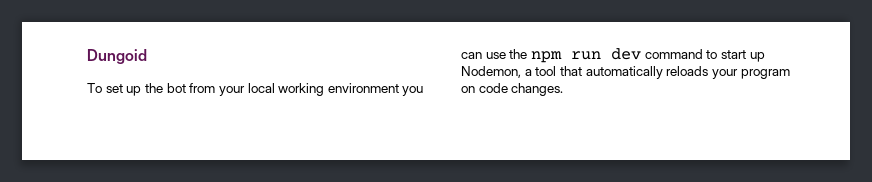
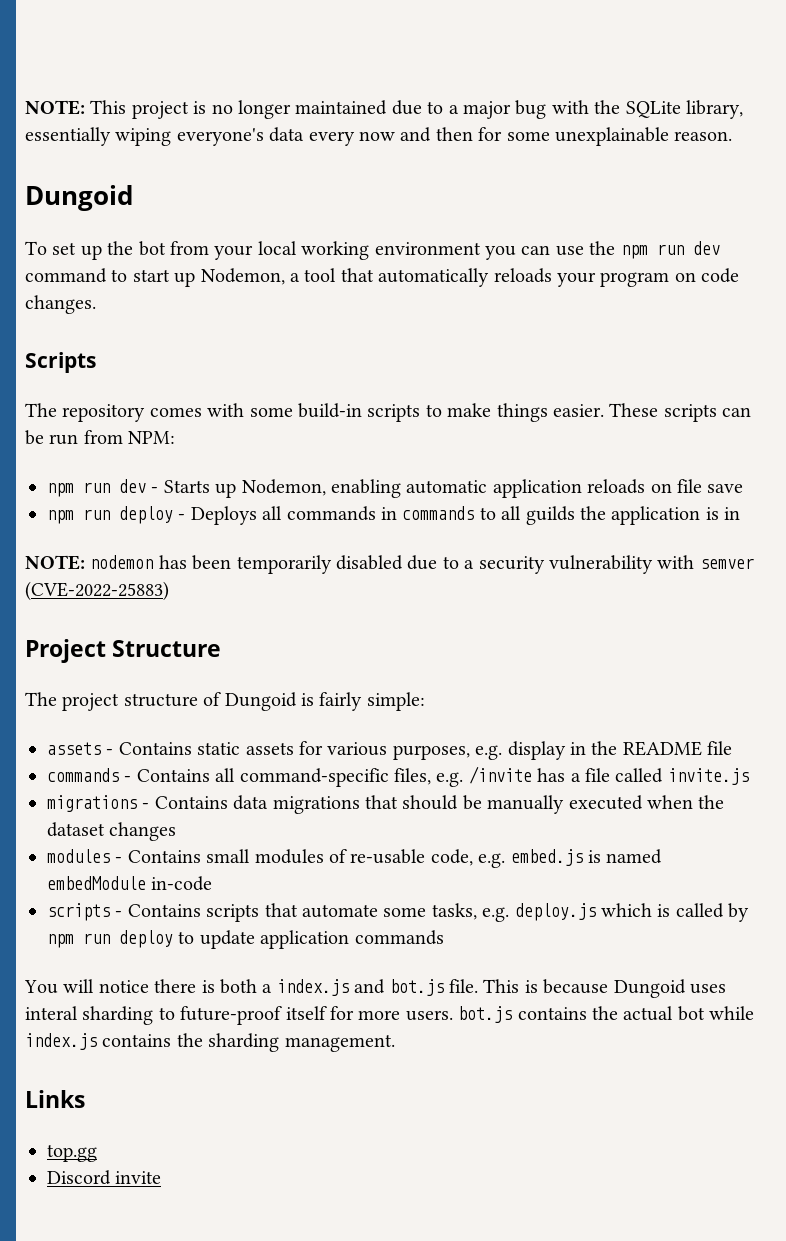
(87, 56) none -> [25,100,743,119] [25,127,733,146] NOTE: This project is no longer maintained due to a major bug with the SQLite library, essentially wiping everyone's data every now and then for some unexplainable reason. //
(564, 89) none -> [25,352,96,373] [25,403,752,422] [25,430,176,445] [47,479,744,498] [47,506,741,525] [25,555,754,574] [25,581,169,601] [25,639,222,663] [25,692,425,711] [47,741,733,760] [47,766,749,787] [47,795,725,814] [47,822,177,841] [47,849,663,868] [47,876,213,891] [47,903,750,922] [47,930,444,949] [24,979,726,998] [25,1006,755,1025] [25,1033,395,1052] [25,1090,85,1108] [47,1144,97,1162] [47,1170,162,1185] // Scripts // The repository comes with some build-in scripts to make things easier. These scripts can be run from NPM: // npm run dev - Starts up Nodemon, enabling automatic application reloads on file save // npm run deploy - Deploys all commands in commands to all guilds the application is in // NOTE: nodemon has been temporarily disabled due to a security vulnerability with semver (CVE-2022-25883) // Project Structure // The project structure of Dungoid is fairly simple: // assets - Contains static assets for various purposes, e.g. display in the README file // commands - Contains all command-specific files, e.g. /invite has a file called invite.js // migrations - Contains data migrations that should be manually executed when the dataset changes // modules - Contains small modules of re-usable code, e.g. embed.js is named embedModule in-code // scripts - Contains scripts that automate some tasks, e.g. deploy.js which is called by npm run deploy to update application commands // You will notice there is both a index.js and bot.js file. This is because Dungoid uses interal sharding to future-proof itself for more users. bot.js contains the actual bot while index.js contains the sharding management. // Links // top.gg // Discord invite

